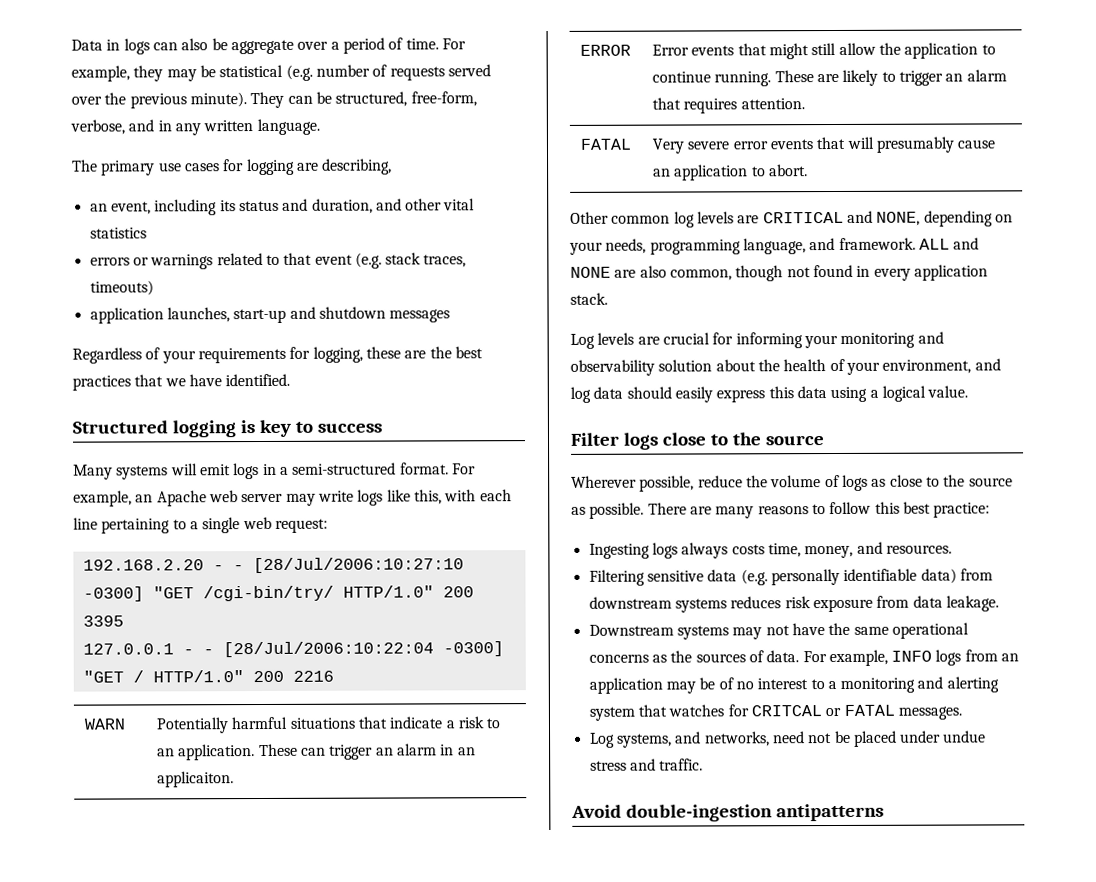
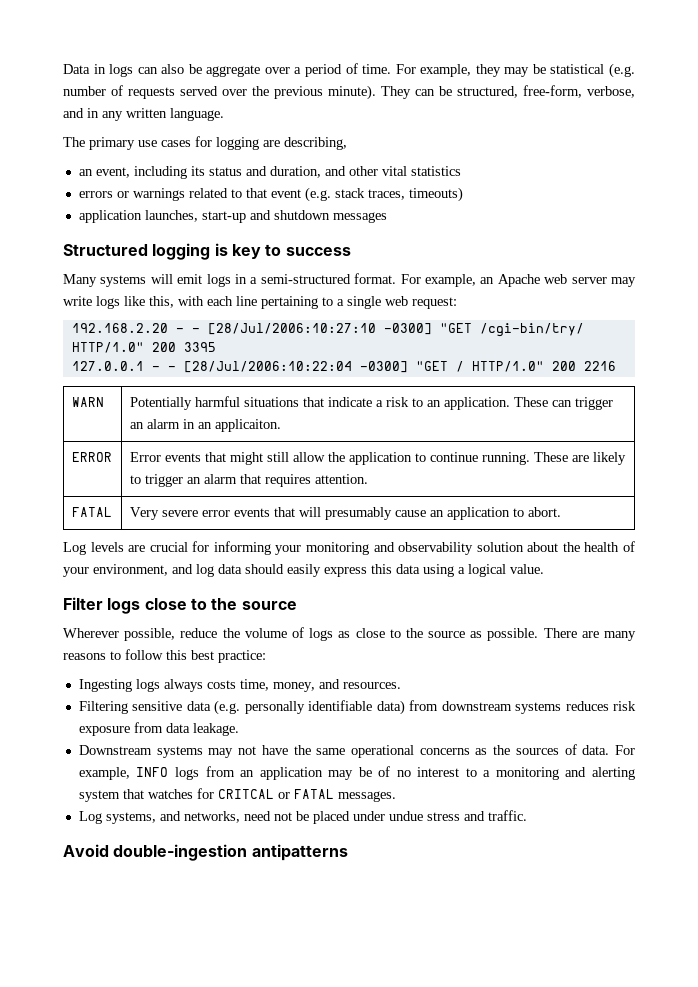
[72,346,483,364] [72,373,291,391] // Regardless of your requirements for logging, these are the best practices that we have identified. -> (387, 217) none
[570,210,1013,228] [569,237,980,255] [570,264,988,282] [570,292,608,305] // Other common log levels are CRITICAL and NONE, depending on your needs, programming language, and framework. ALL and NONE are also common, though not found in every application stack. -> (561, 512) none

